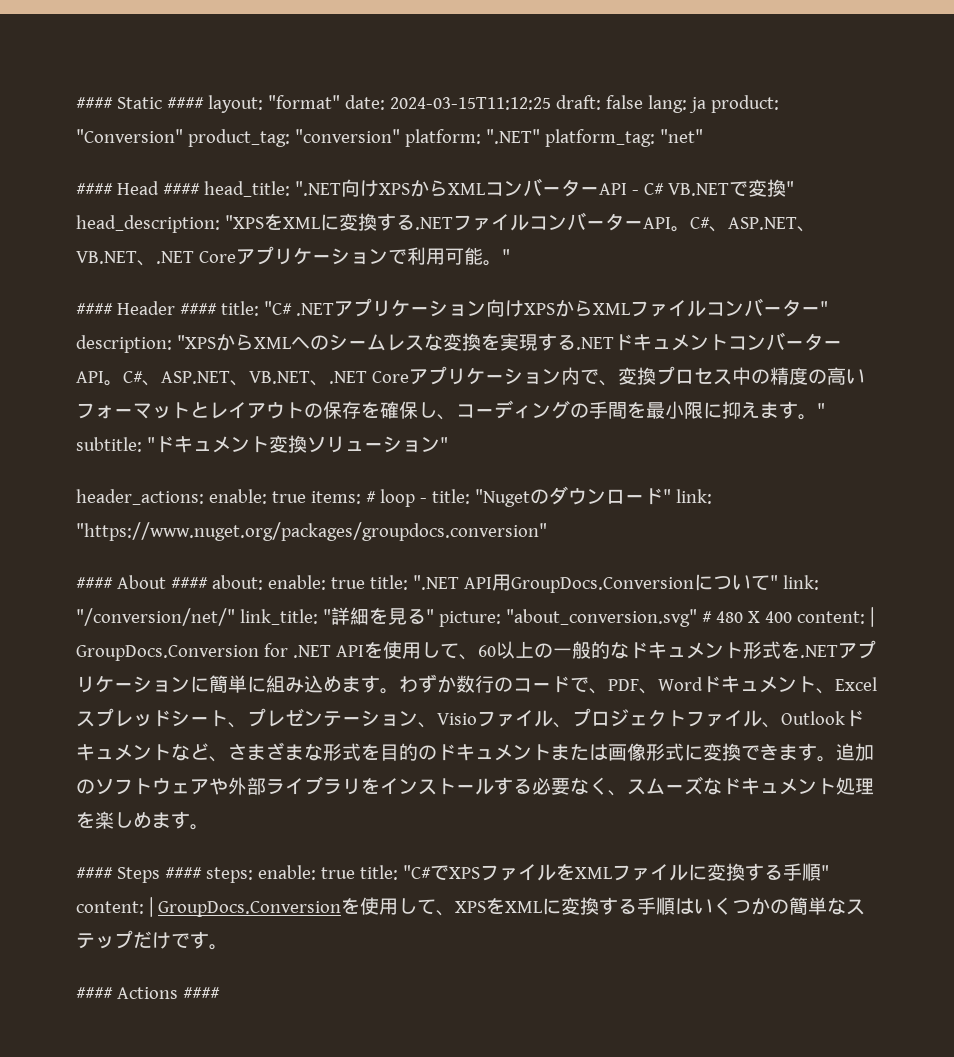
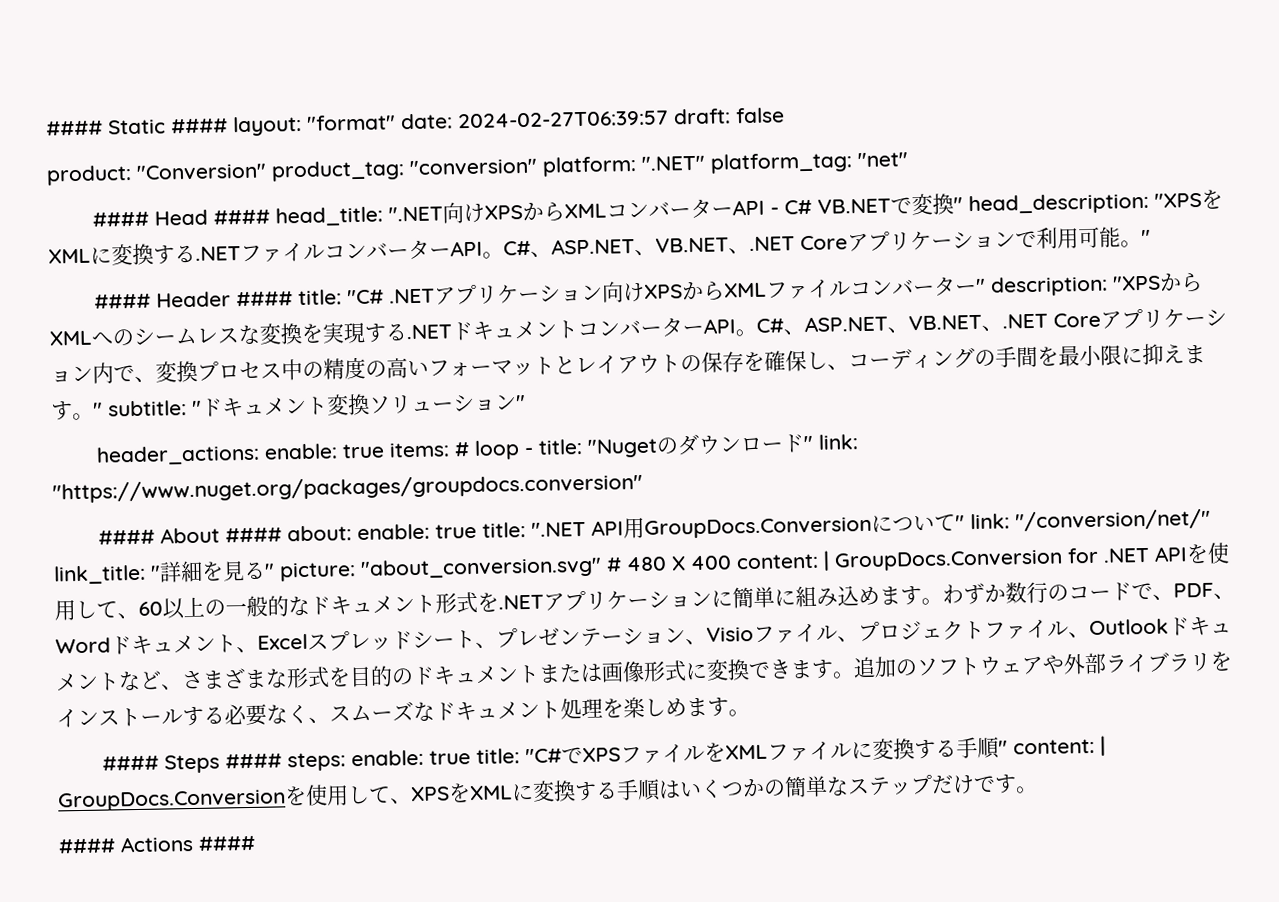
[389,97,551,110] 2024-03-15T11:12:25 -> [457,110,669,129] 2024-02-27T06:39:57
[647,95,706,113] lang: ja -> (785, 115) //

